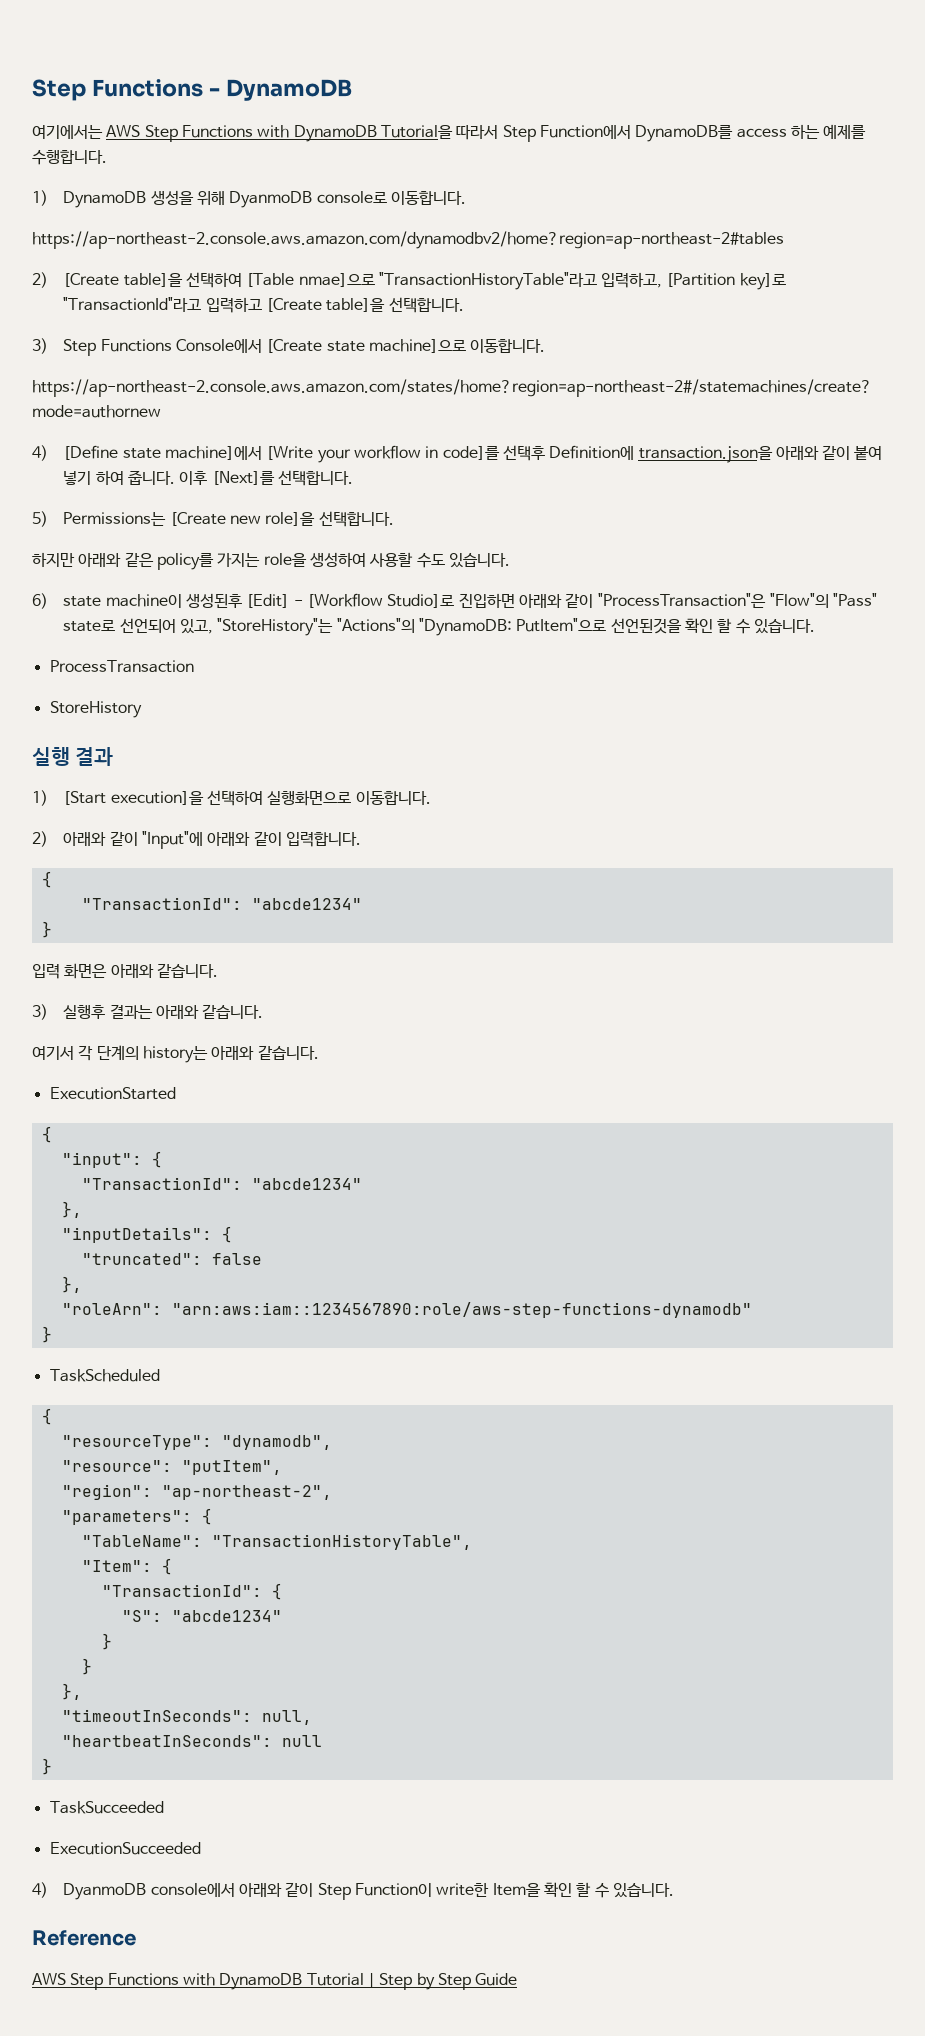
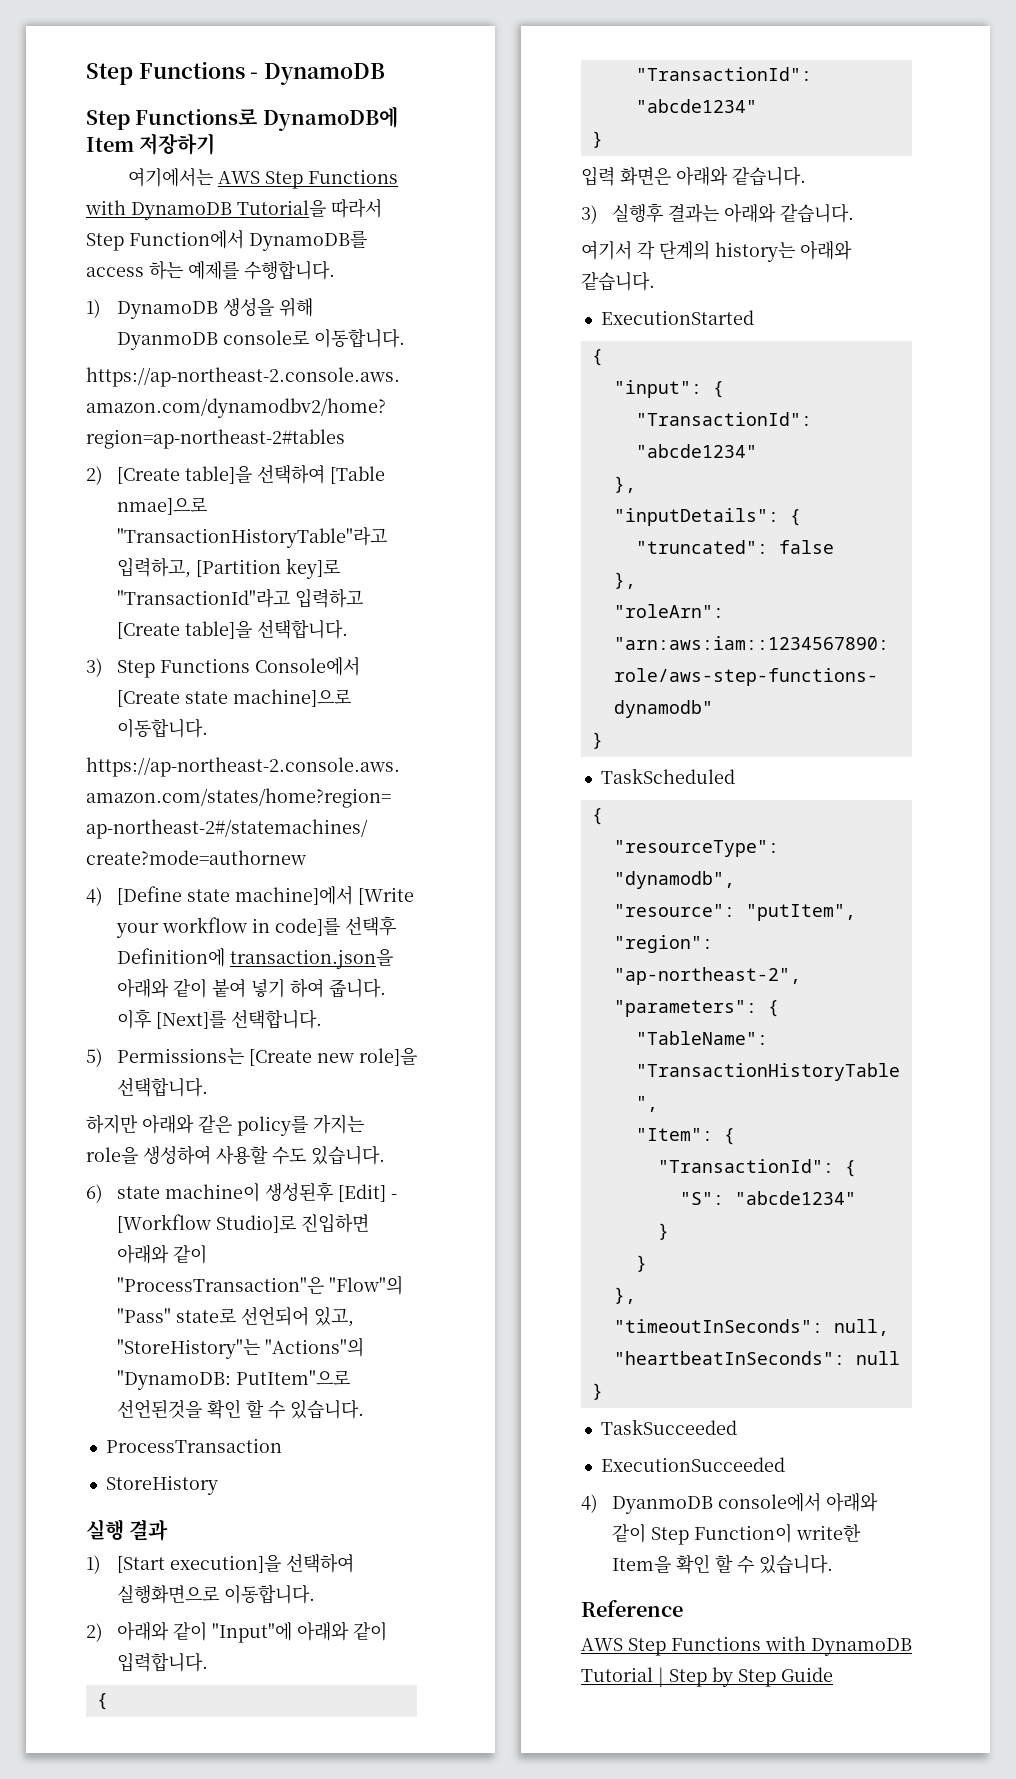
(352, 90) none -> [86,106,398,131] [86,133,216,155] // Step Functions로 DynamoDB에 Item 저장하기

